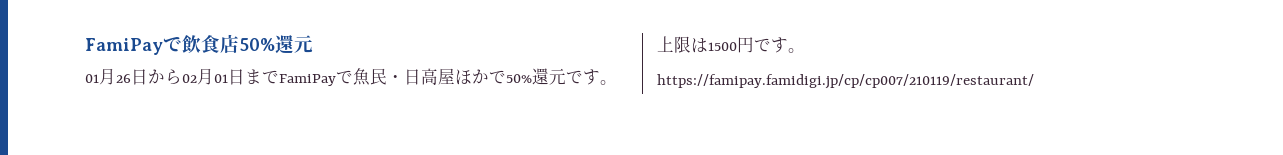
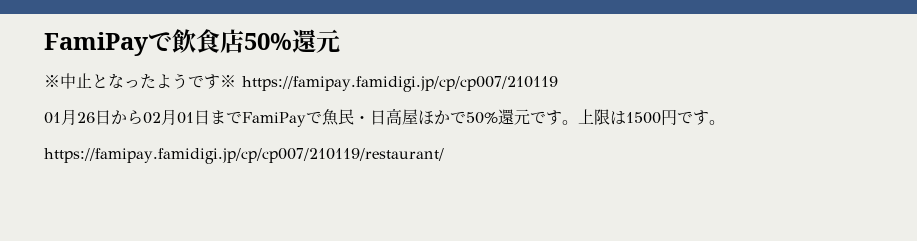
(313, 44) none -> [44,73,558,92] // ※中止となったようです※ https://famipay.famidigi.jp/cp/cp007/210119

